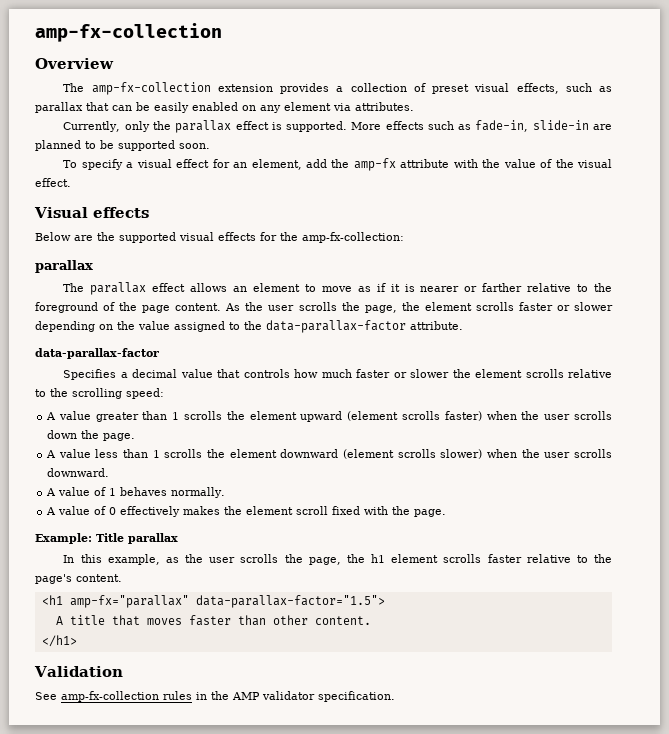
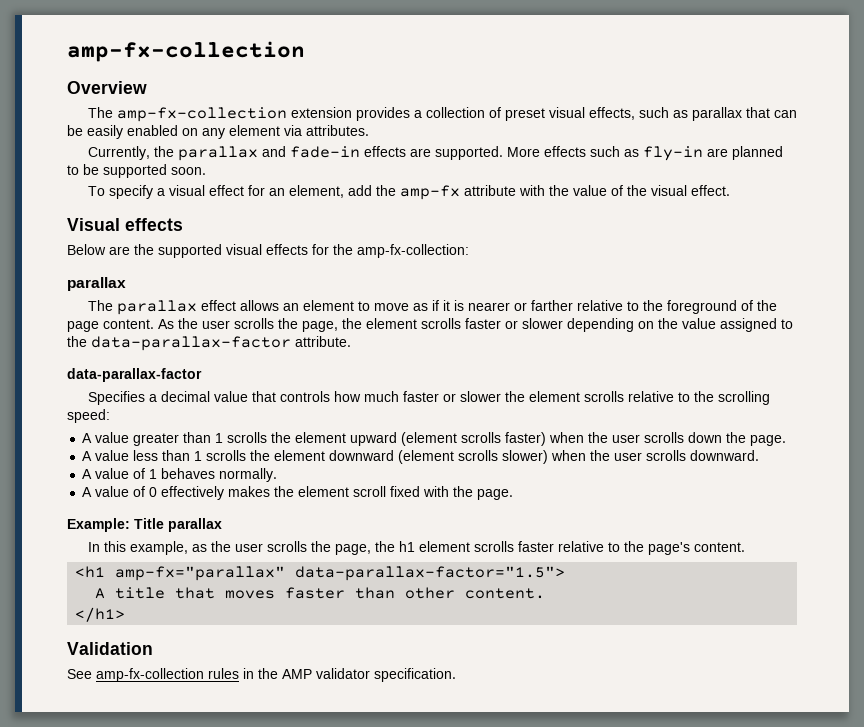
[124,121,150,132] only -> (150, 153) none
[235,121,282,130] effect is -> [261,146,431,158] and fade-in effects are
[475,120,589,132] fade-in, slide-in -> [642,146,703,161] fly-in

